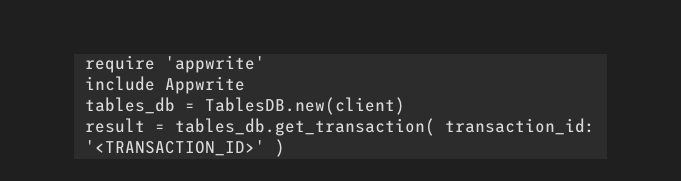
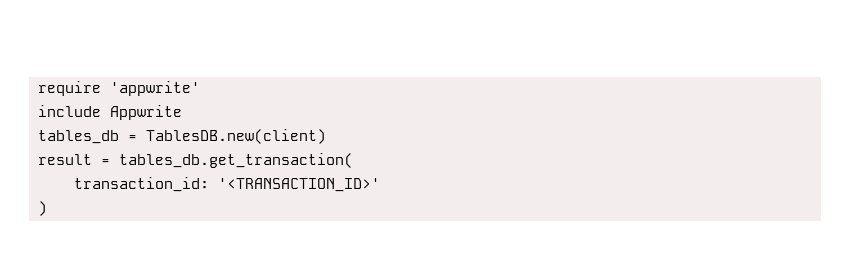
(435, 127) none -> (354, 160) //
(265, 148) none -> (381, 185) //

